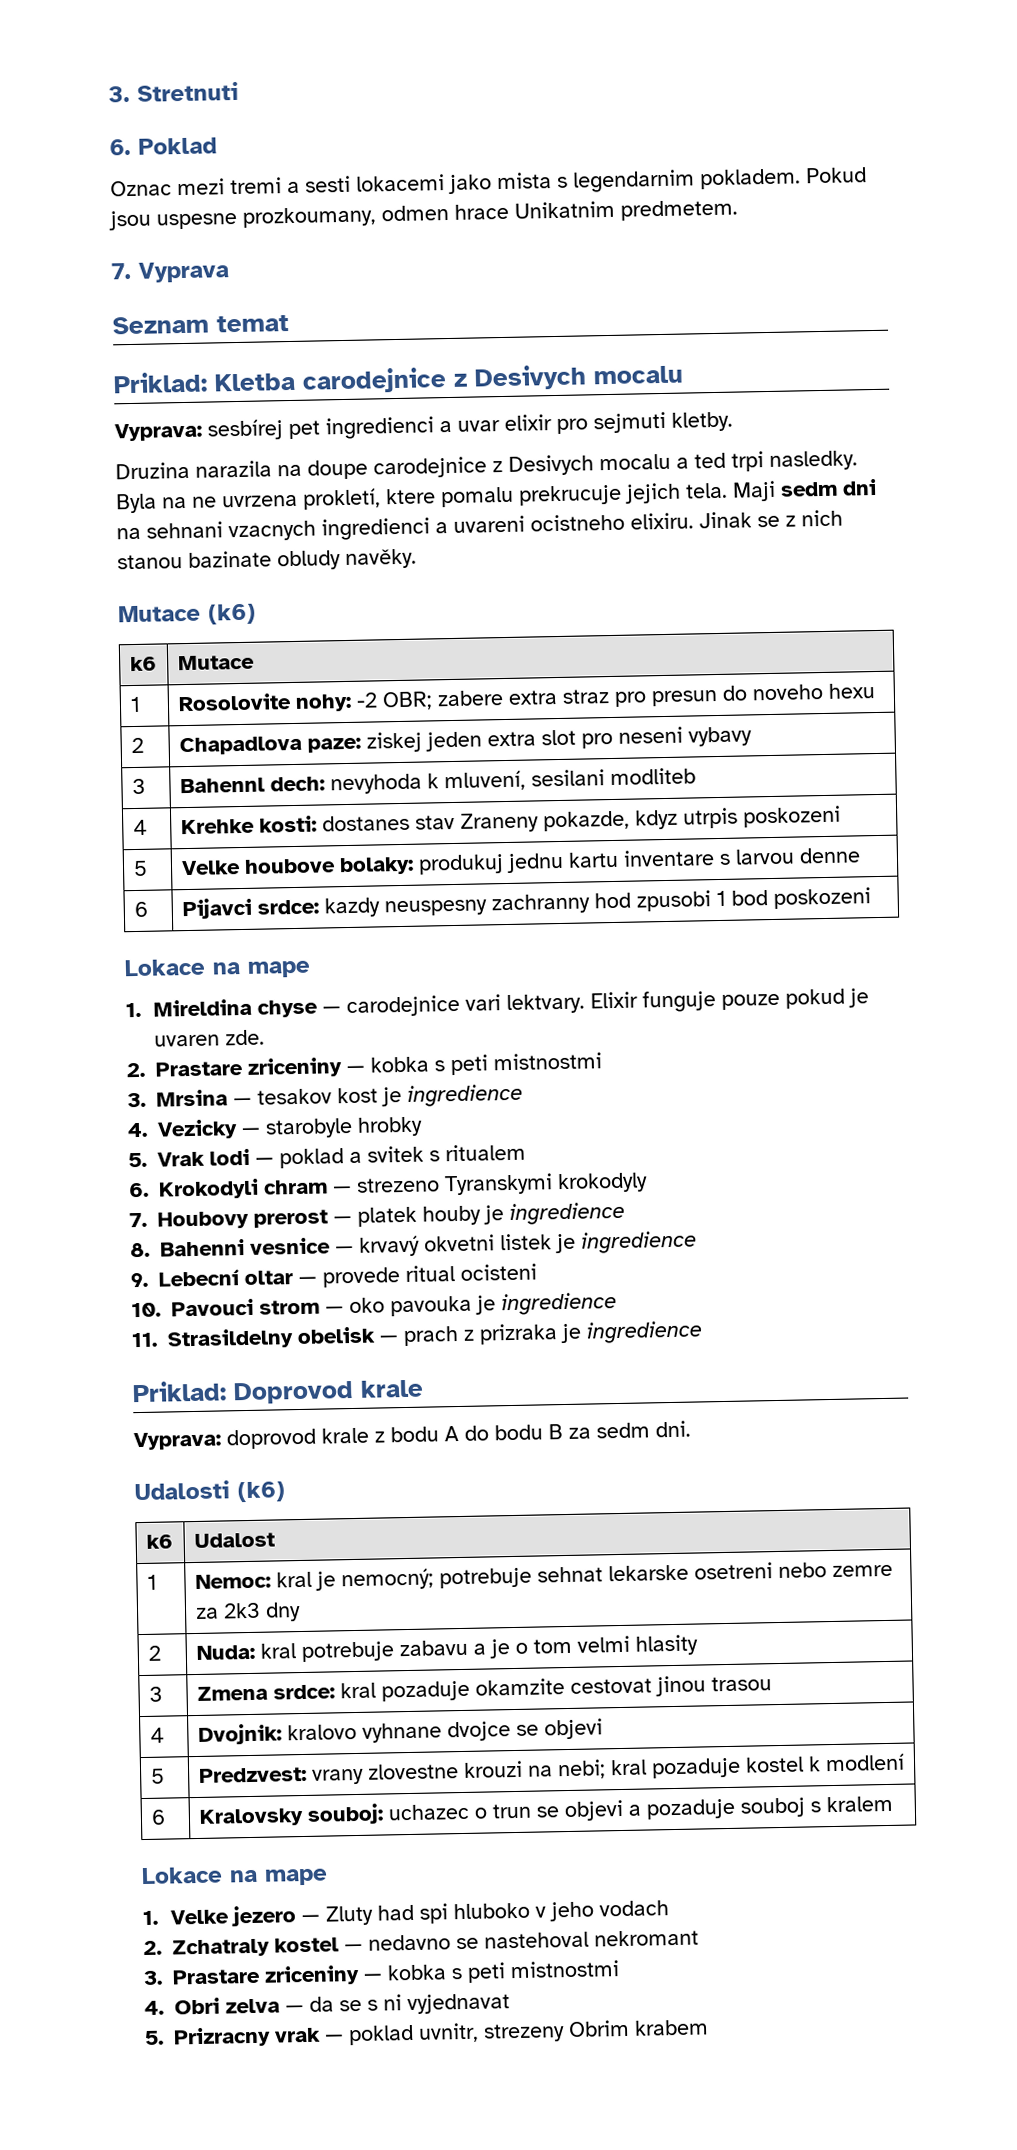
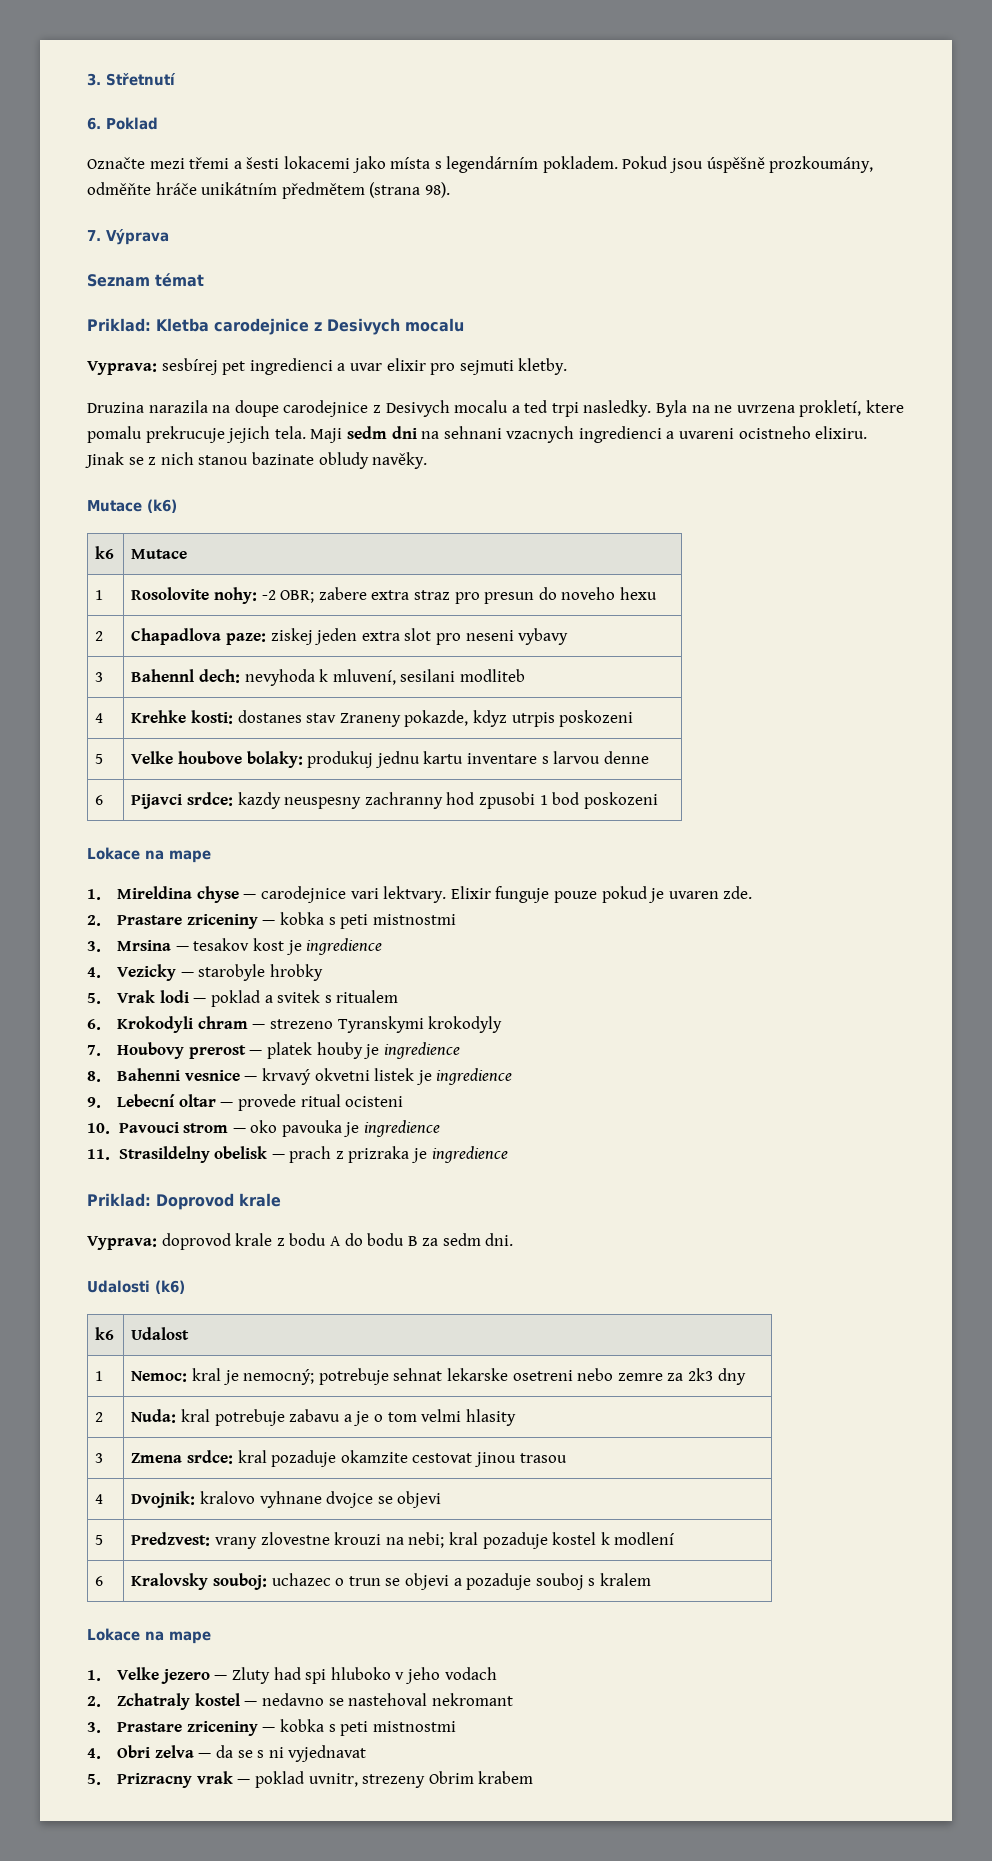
[108,81,239,103] 3. Stretnuti -> [87,73,176,86] 3. Střetnutí
[110,167,867,197] [108,199,738,231] [111,261,229,283] Oznac mezi tremi a sesti lokacemi jako mista s legendarnim pokladem. Pokud jsou uspesne prozkoumany, odmen hrace Unikatnim predmetem. // 7. Vyprava -> [87,156,874,173] [87,182,450,199] [87,229,169,245] Označte mezi třemi a šesti lokacemi jako místa s legendárním pokladem. Pokud jsou úspěšně prozkoumány, odměňte hráče unikátním předmětem (strana 98). // 7. Výprava
[216,315,289,333] temat -> [155,273,204,287] témat

